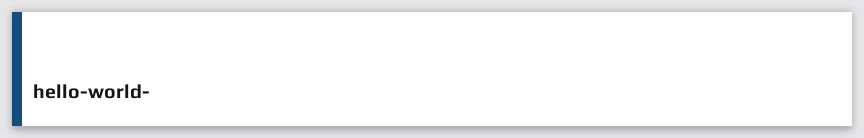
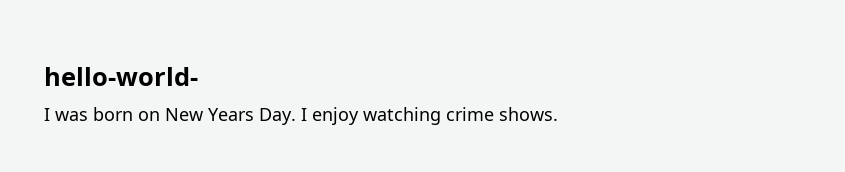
(150, 91) none -> [44,107,558,125] // I was born on New Years Day. I enjoy watching crime shows.

